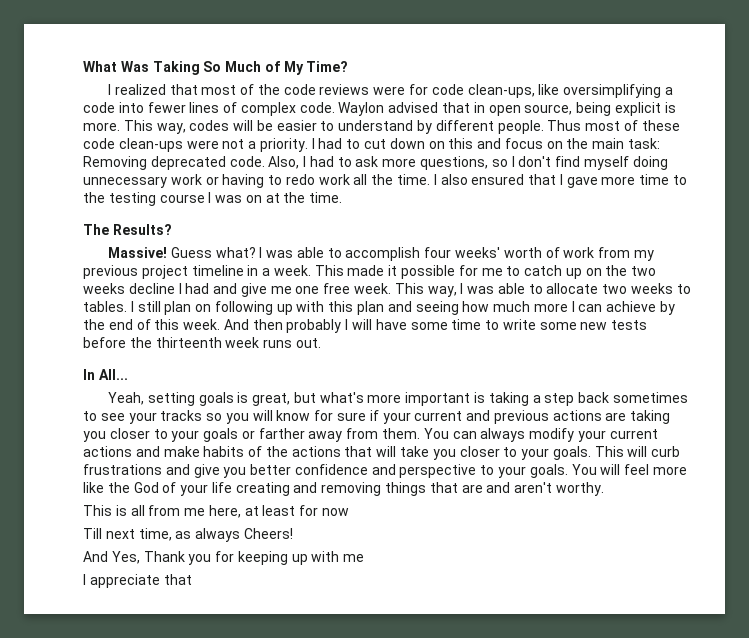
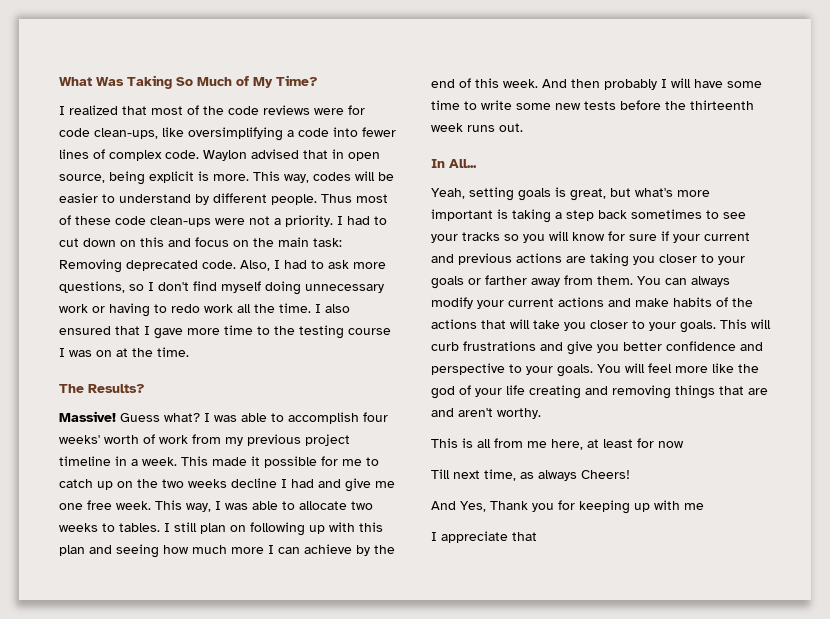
[133,482,159,493] God -> [431,386,455,399] god

